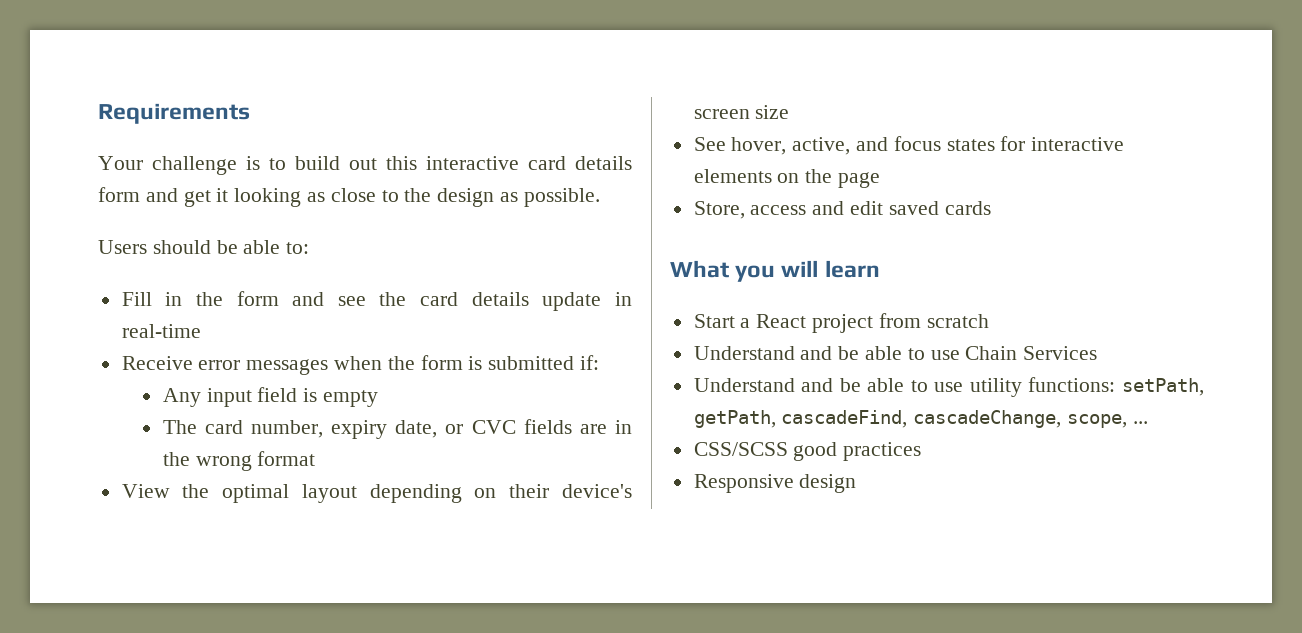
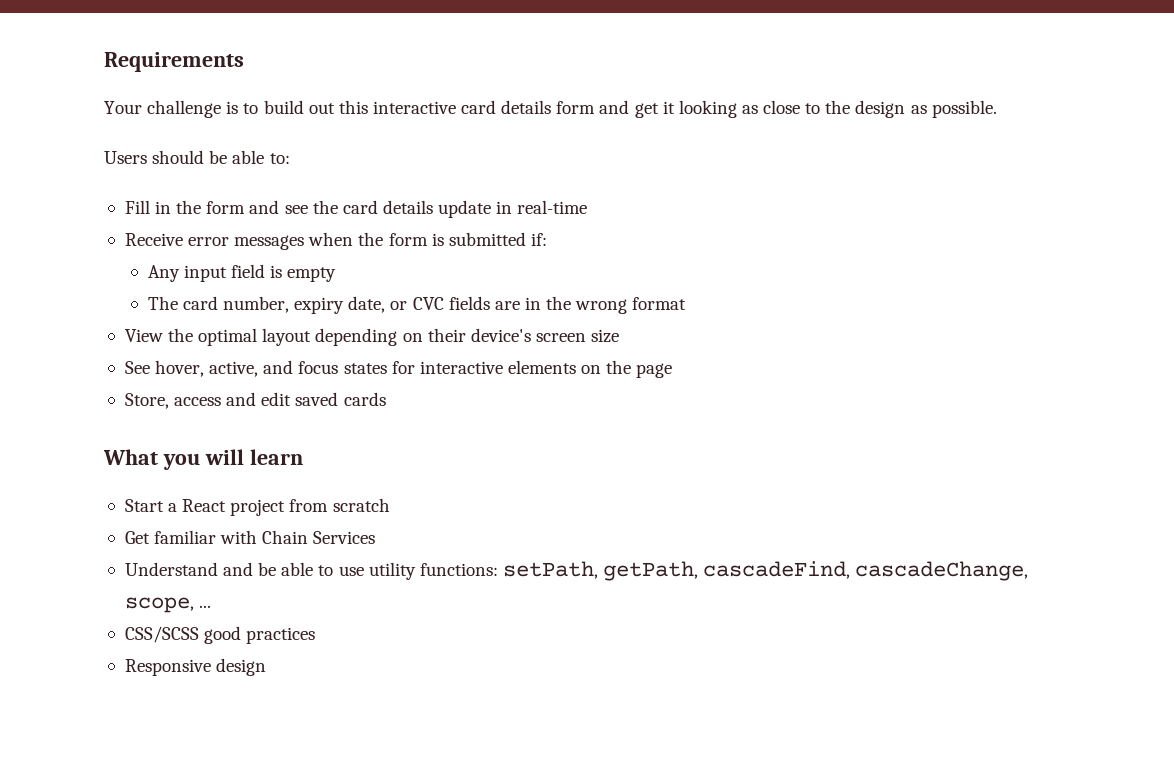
[693,346,960,360] Understand and be able to use -> [124,530,258,544] Get familiar with

